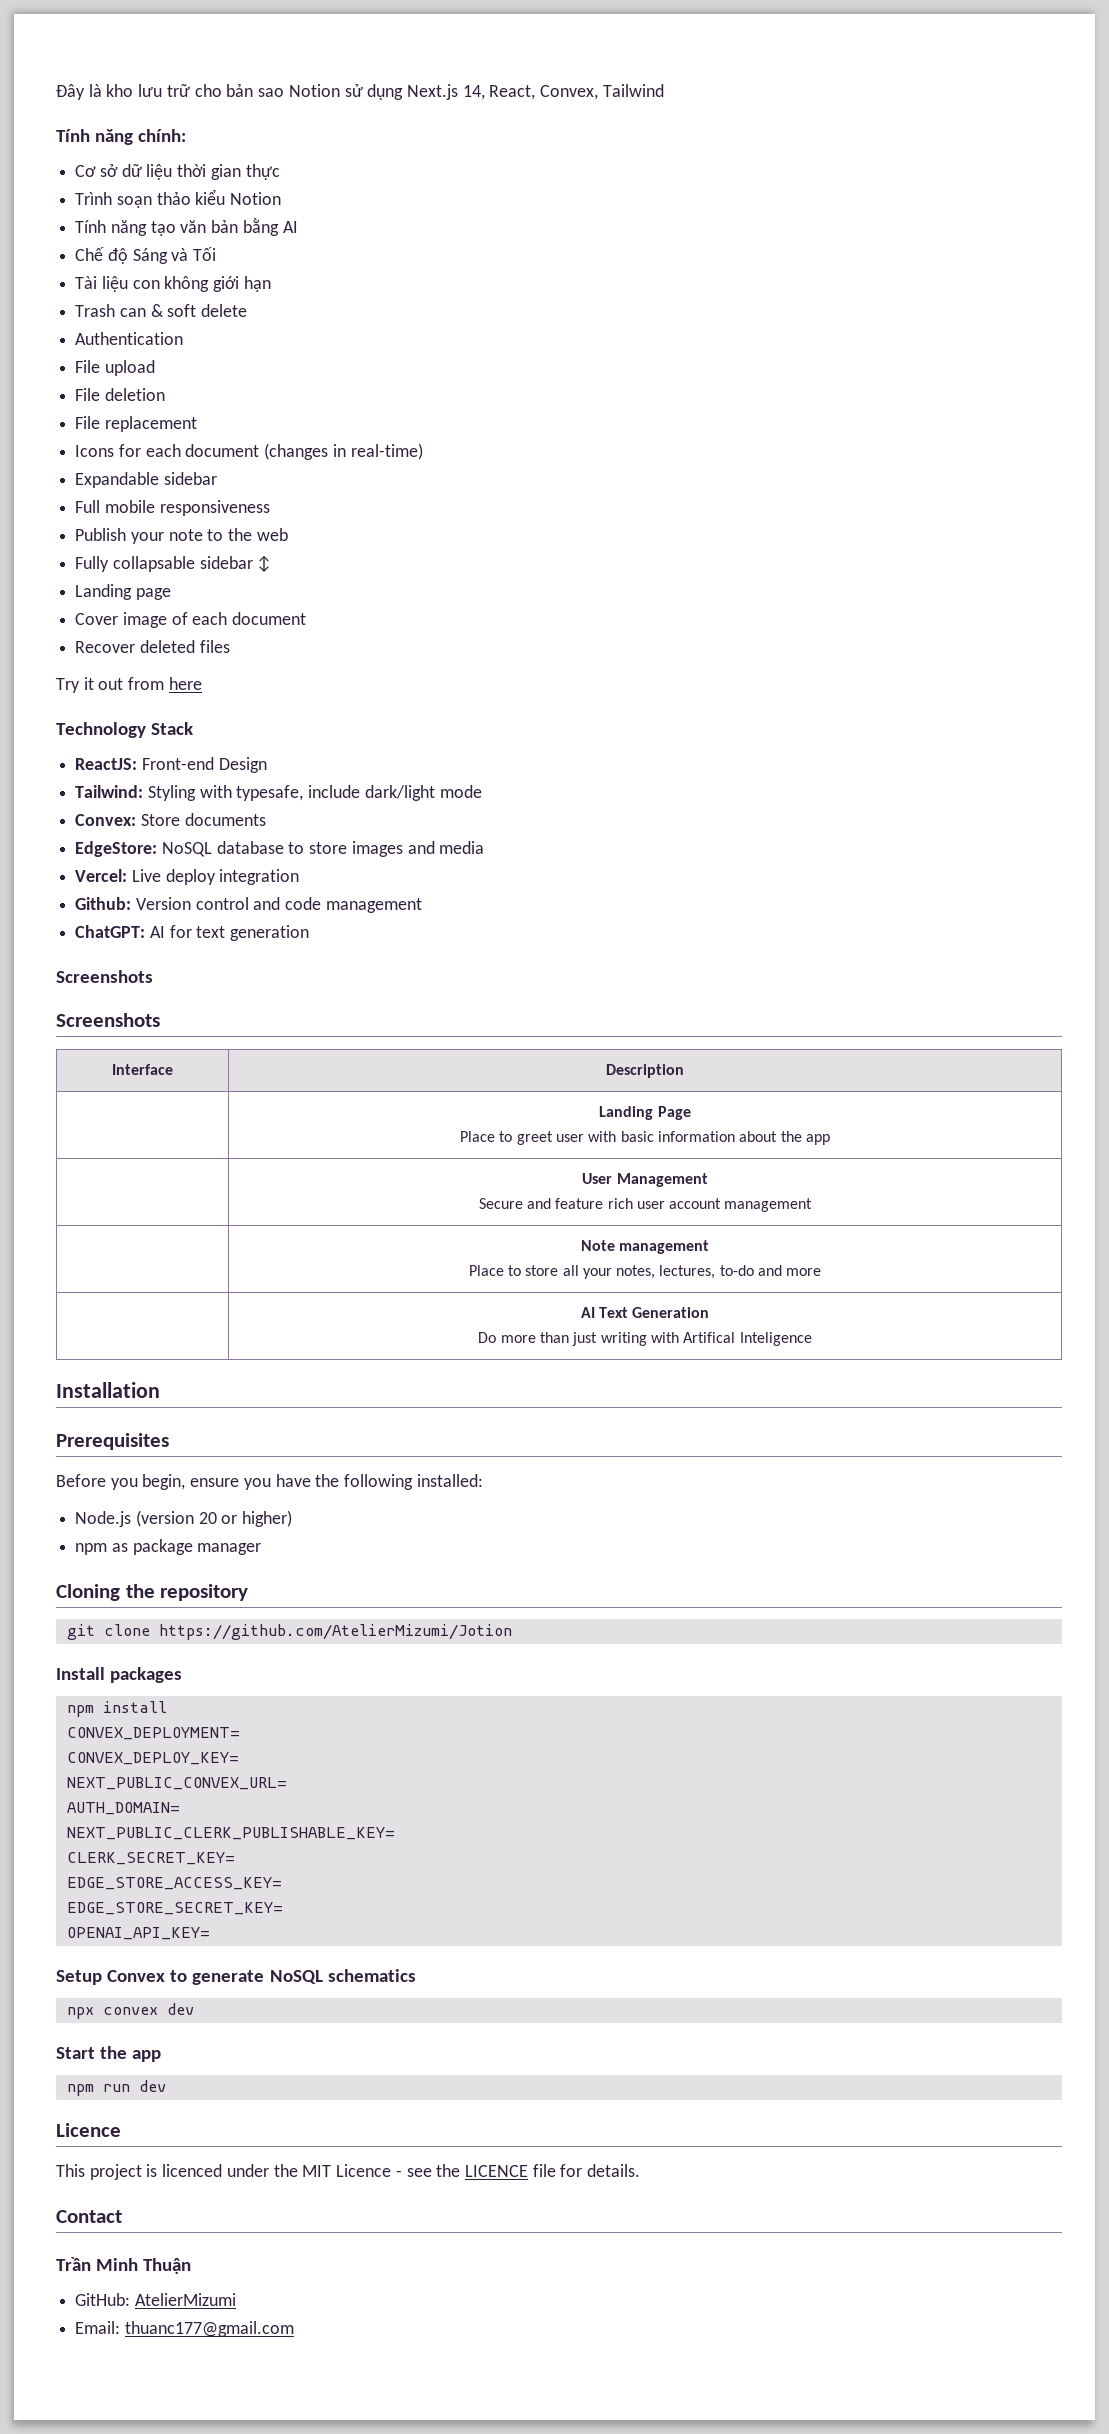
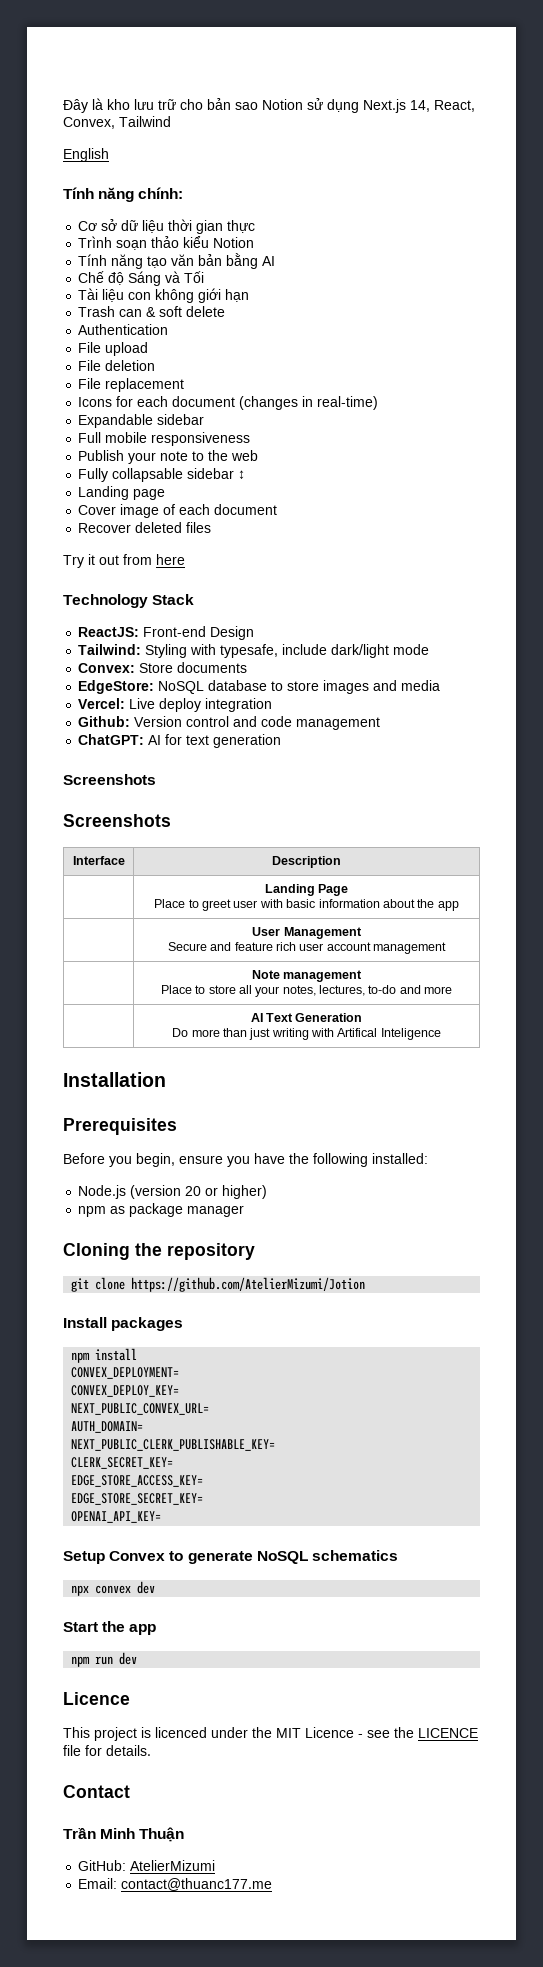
(664, 90) none -> [63,148,109,162] // English
[124,2321,294,2337] thuanc177@gmail.com -> [121,1878,273,1891] contact@thuanc177.me

